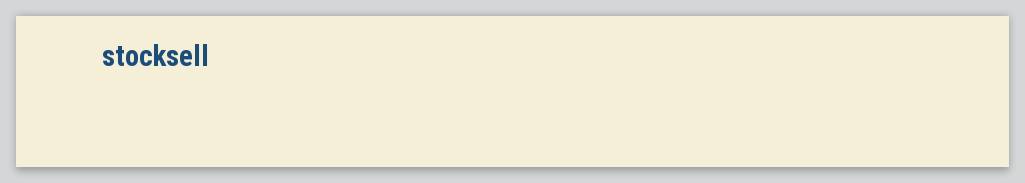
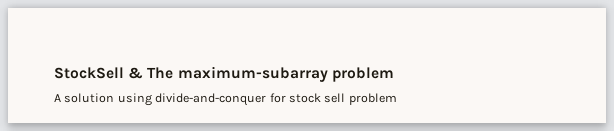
[102,44,209,66] stocksell -> [54,66,394,82] [54,93,397,106] StockSell & The maximum-subarray problem // A solution using divide-and-conquer for stock sell problem

